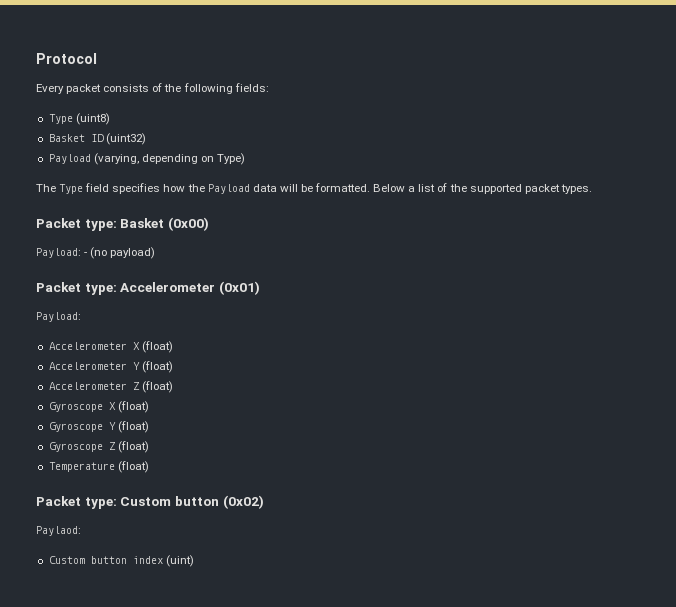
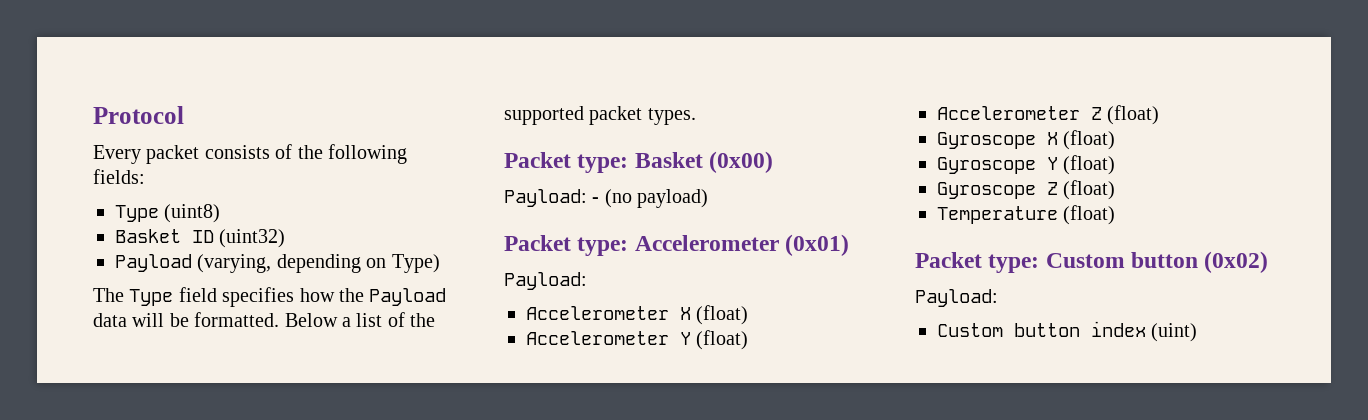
[36,526,81,536] Paylaod: -> [915,289,998,307] Payload:

